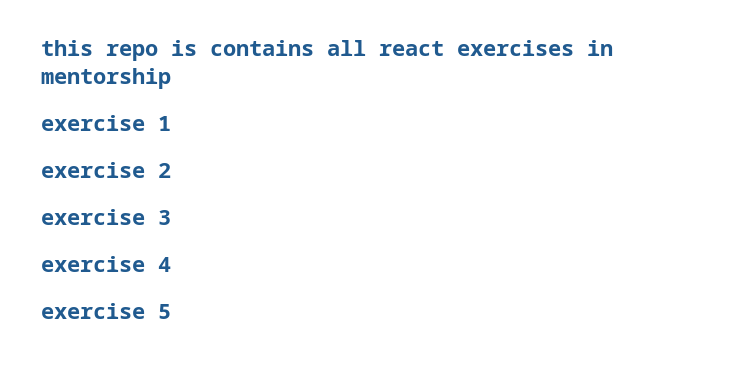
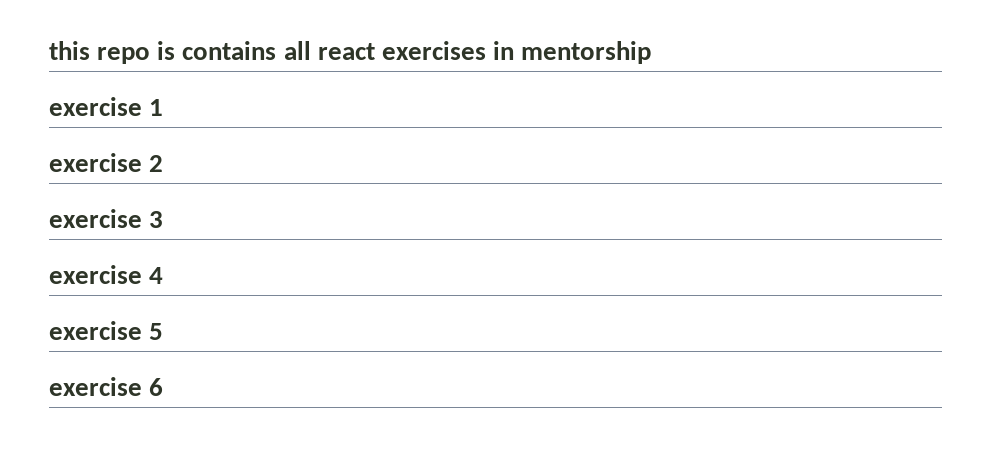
(171, 311) none -> [49,377,164,396] // exercise 6

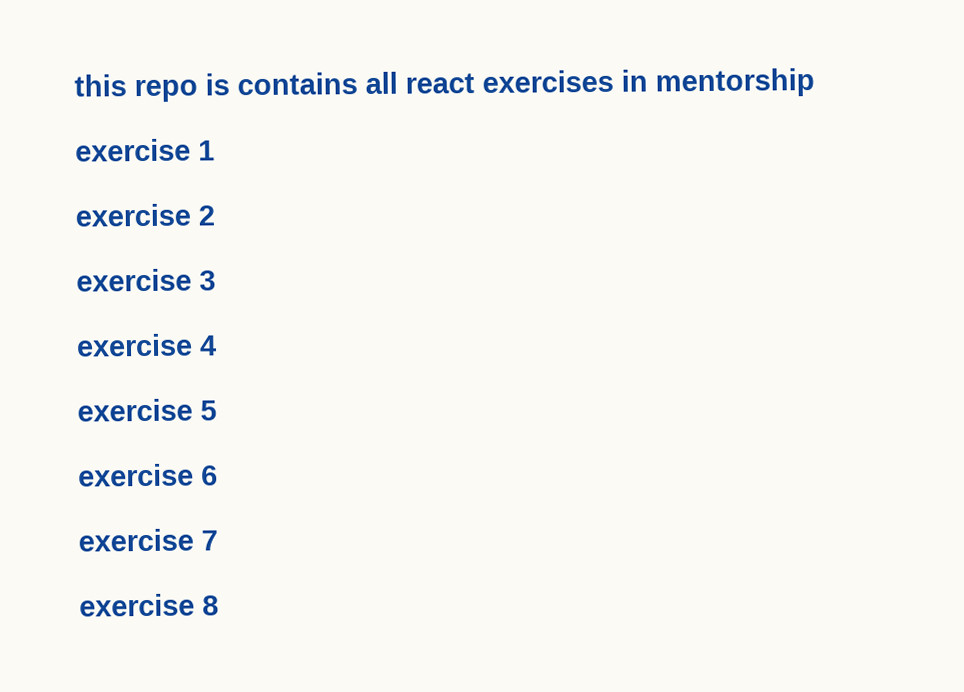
(164, 387) none -> [78,528,218,552] [79,593,219,617] // exercise 7 // exercise 8

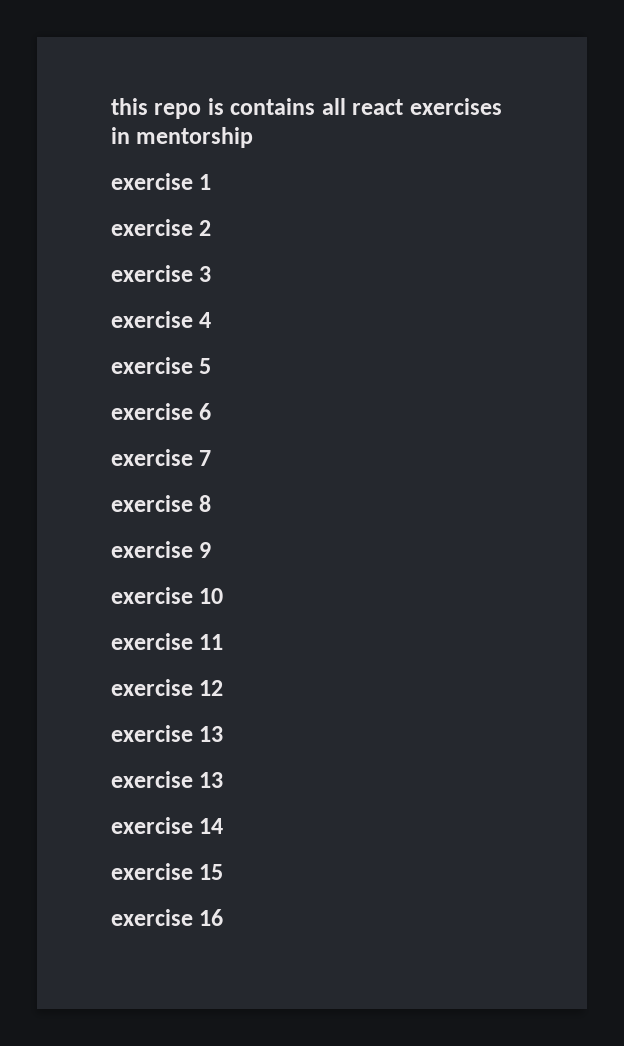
(219, 605) none -> [111,541,212,558] [111,587,224,604] [111,633,224,650] [111,679,224,696] [111,725,224,742] [111,771,224,788] [111,817,224,834] [111,863,224,880] [111,909,224,926] // exercise 9 // exercise 10 // exercise 11 // exercise 12 // exercise 13 // exercise 13 // exercise 14 // exercise 15 // exercise 16

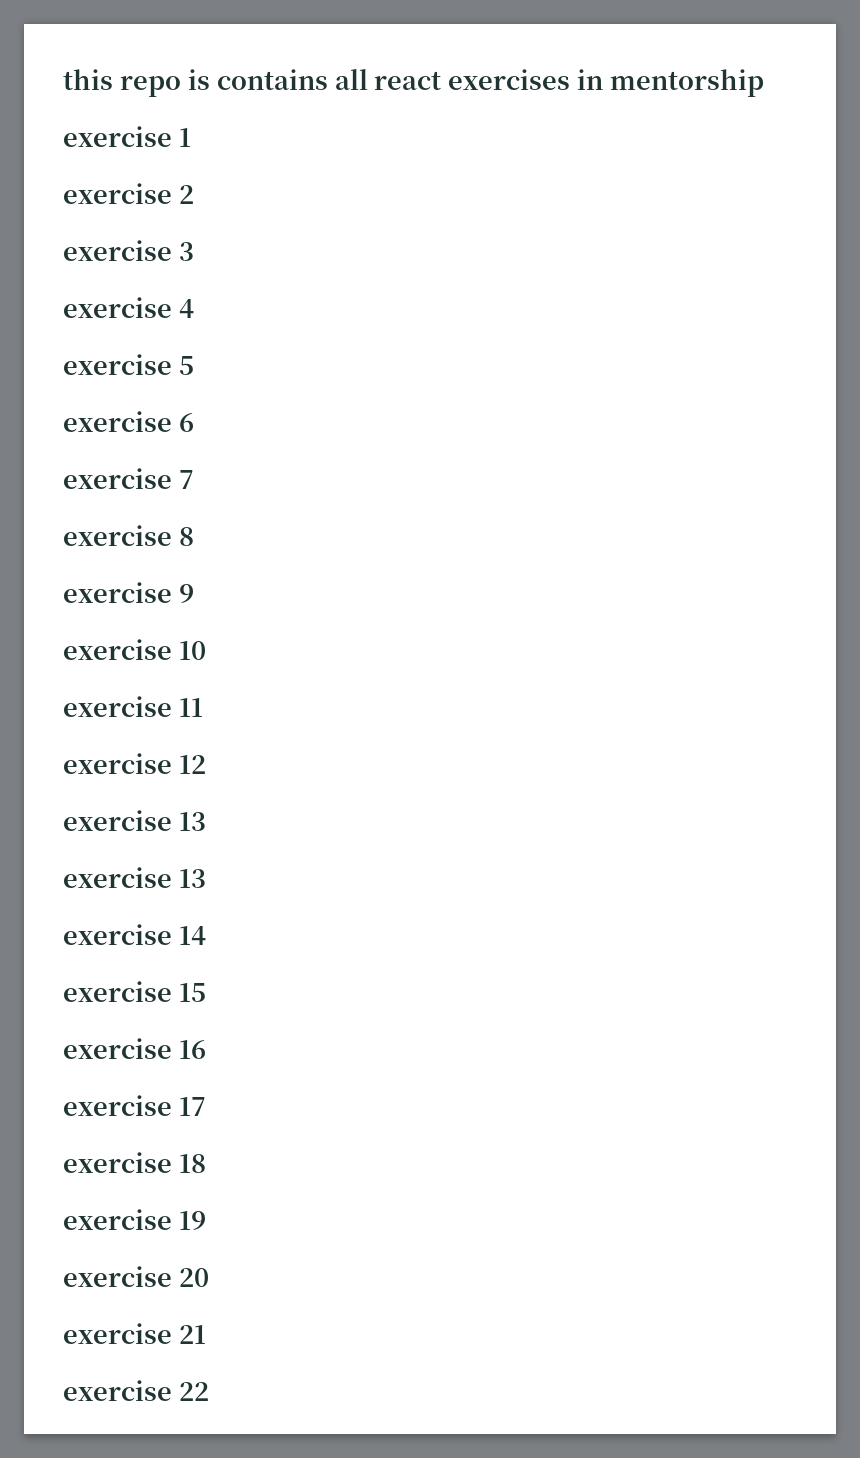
(224, 917) none -> [63,1095,206,1116] [63,1152,206,1173] [63,1209,206,1230] [63,1266,209,1287] [63,1323,206,1344] [63,1380,209,1401] // exercise 17 // exercise 18 // exercise 19 // exercise 20 // exercise 21 // exercise 22

